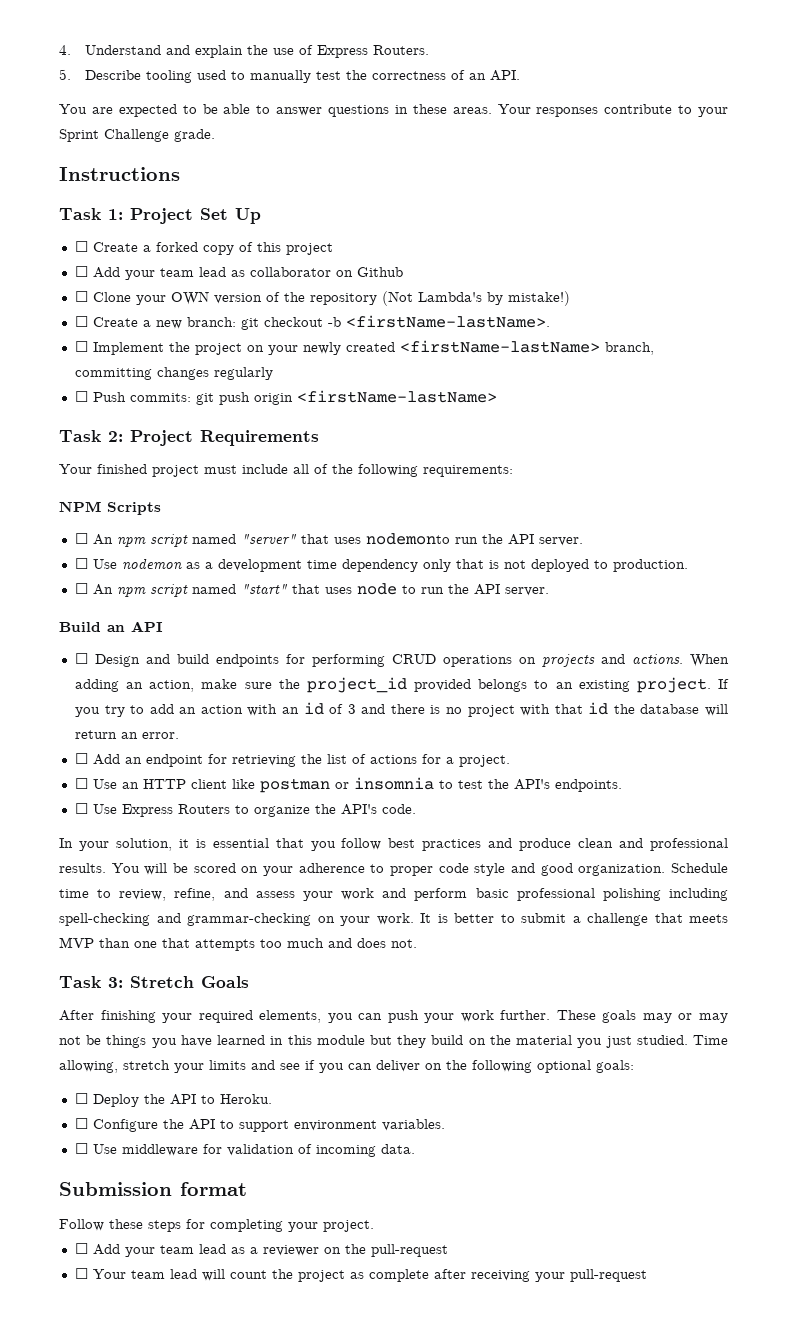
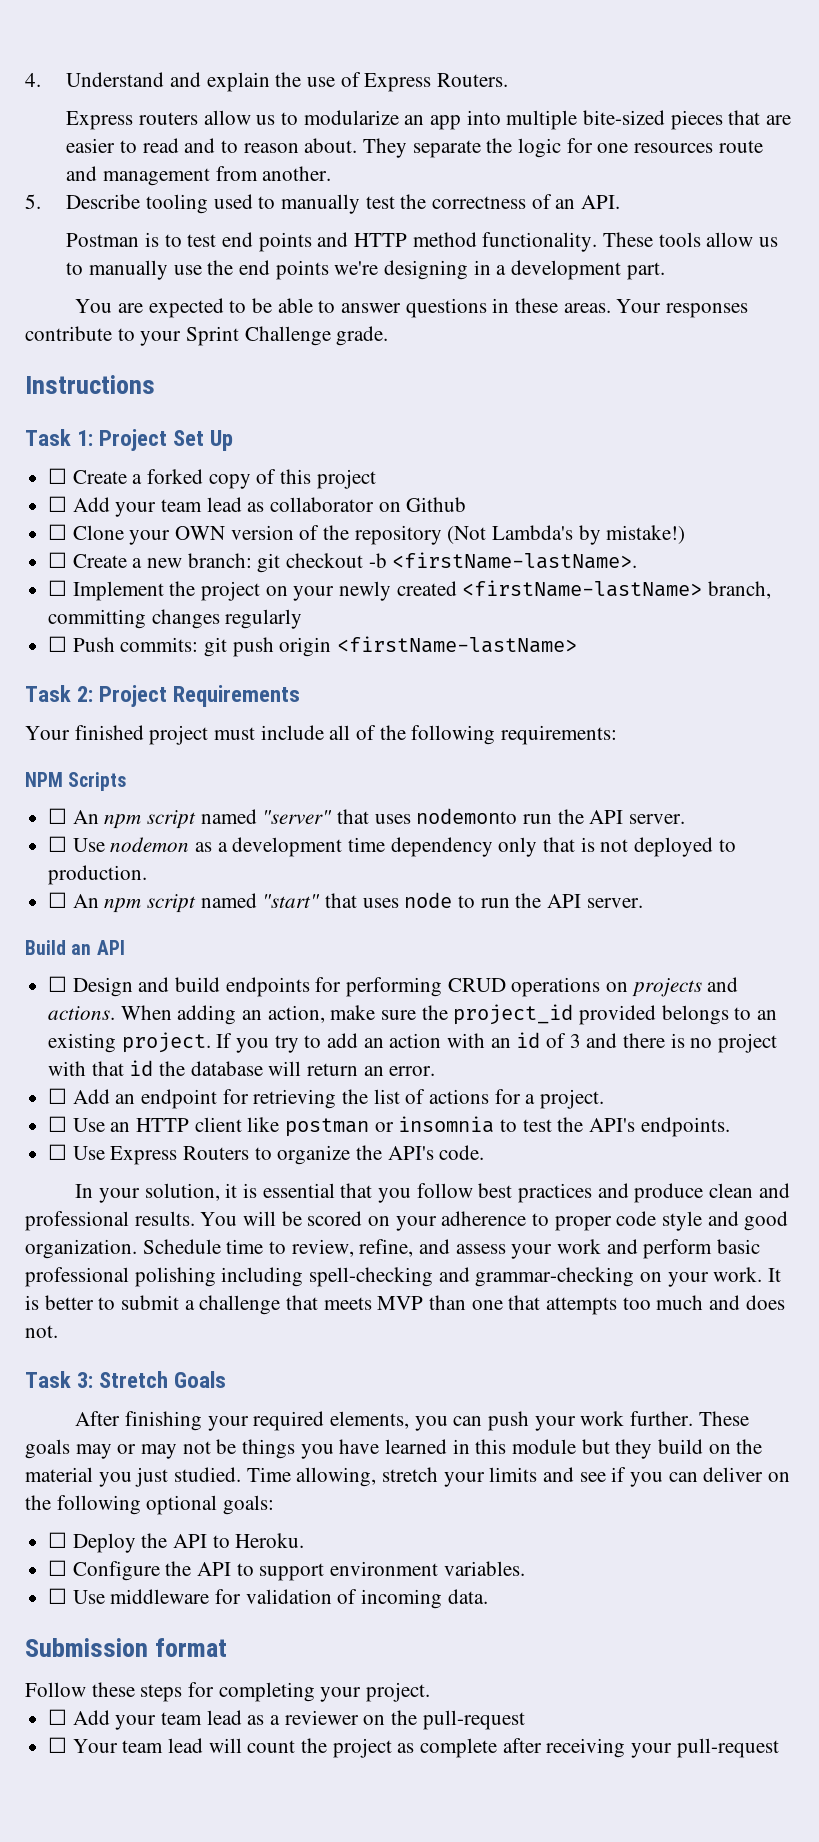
(429, 50) none -> [66,110,791,130] [66,138,763,158] [66,166,332,186] // Express routers allow us to modularize an app into multiple bite-sized pieces that are easier to read and to reason about. They separate the logic for one resources route and management from another.
(520, 75) none -> [66,232,778,252] [66,260,665,280] // Postman is to test end points and HTTP method functionality. These tools allow us to manually use the end points we're designing in a development part.

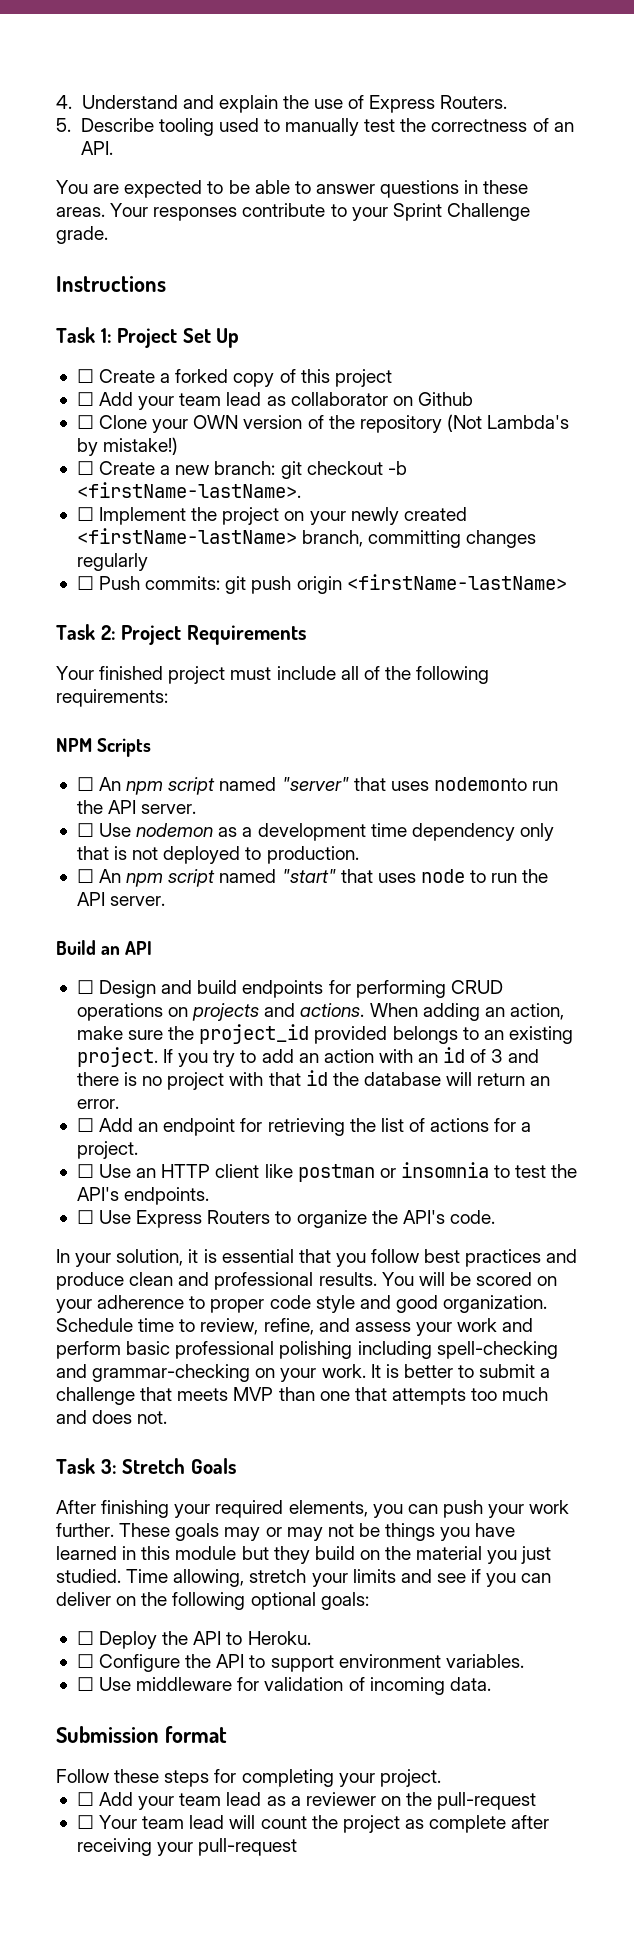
[66,110,791,130] [66,138,763,158] [66,166,332,186] // Express routers allow us to modularize an app into multiple bite-sized pieces that are easier to read and to reason about. They separate the logic for one resources route and management from another. -> (508, 102) none
[66,232,778,252] [66,260,665,280] // Postman is to test end points and HTTP method functionality. These tools allow us to manually use the end points we're designing in a development part. -> (113, 148) none

